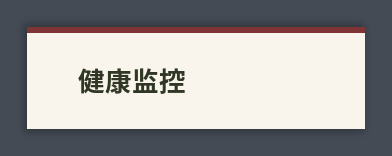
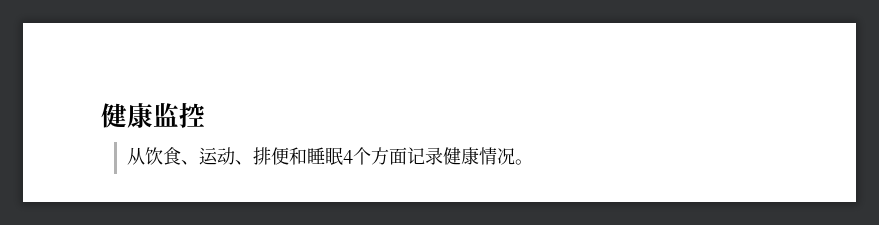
(186, 81) none -> [126,147,533,165] // 从饮食、运动、排便和睡眠4个方面记录健康情况。

